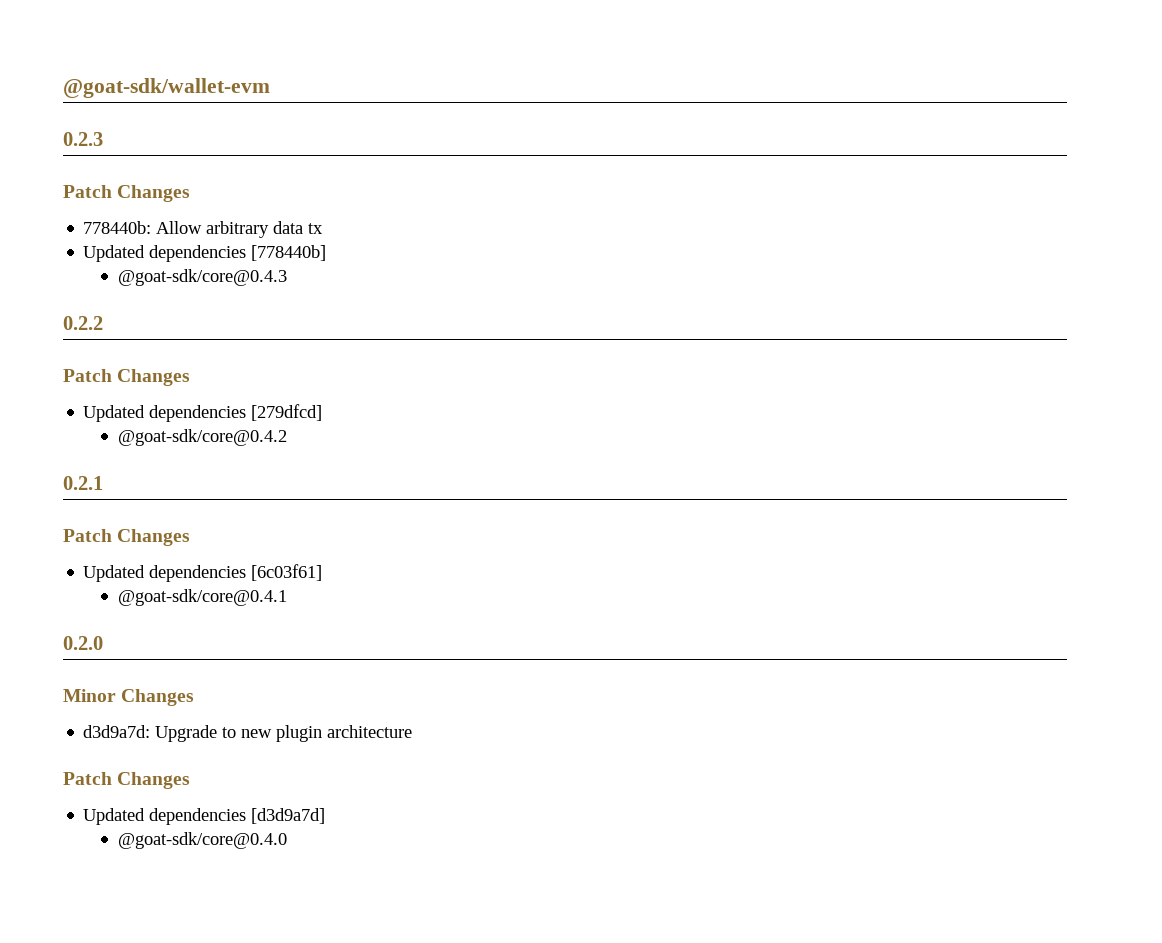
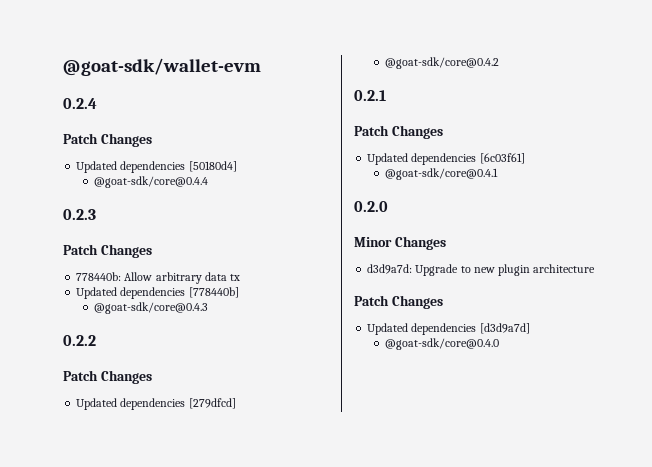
(270, 88) none -> [63,98,97,109] [63,133,152,147] [76,161,237,173] [94,176,209,188] // 0.2.4 // Patch Changes // Updated dependencies [50180d4] // @goat-sdk/core@0.4.4

